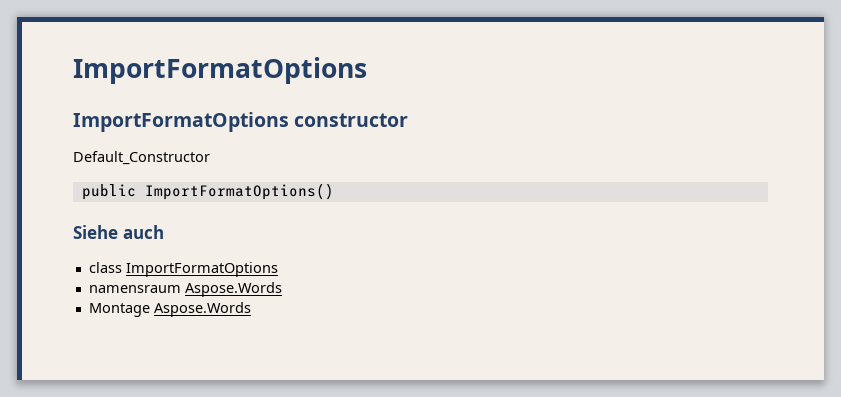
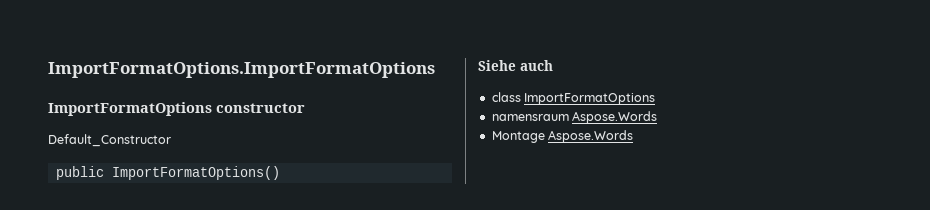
[73,57,367,84] ImportFormatOptions -> [48,62,435,78] ImportFormatOptions.ImportFormatOptions

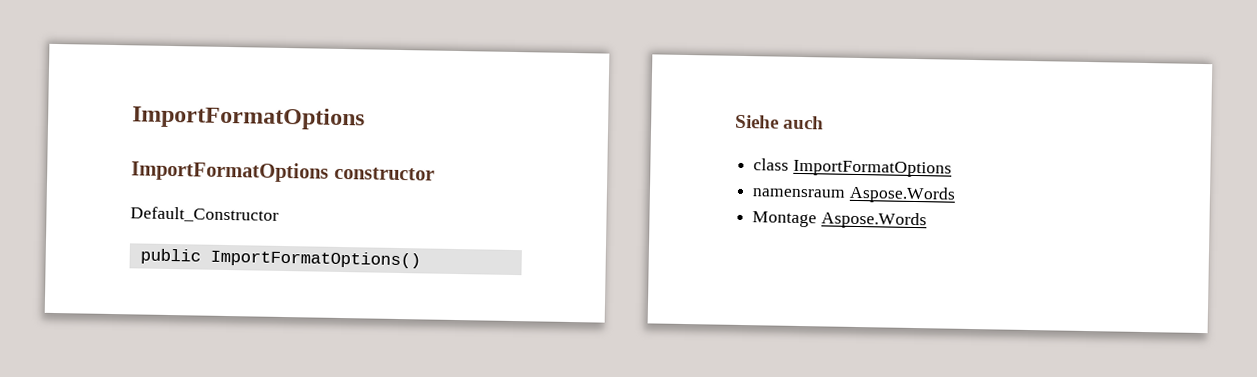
[48,62,435,78] ImportFormatOptions.ImportFormatOptions -> [132,105,365,131] ImportFormatOptions

